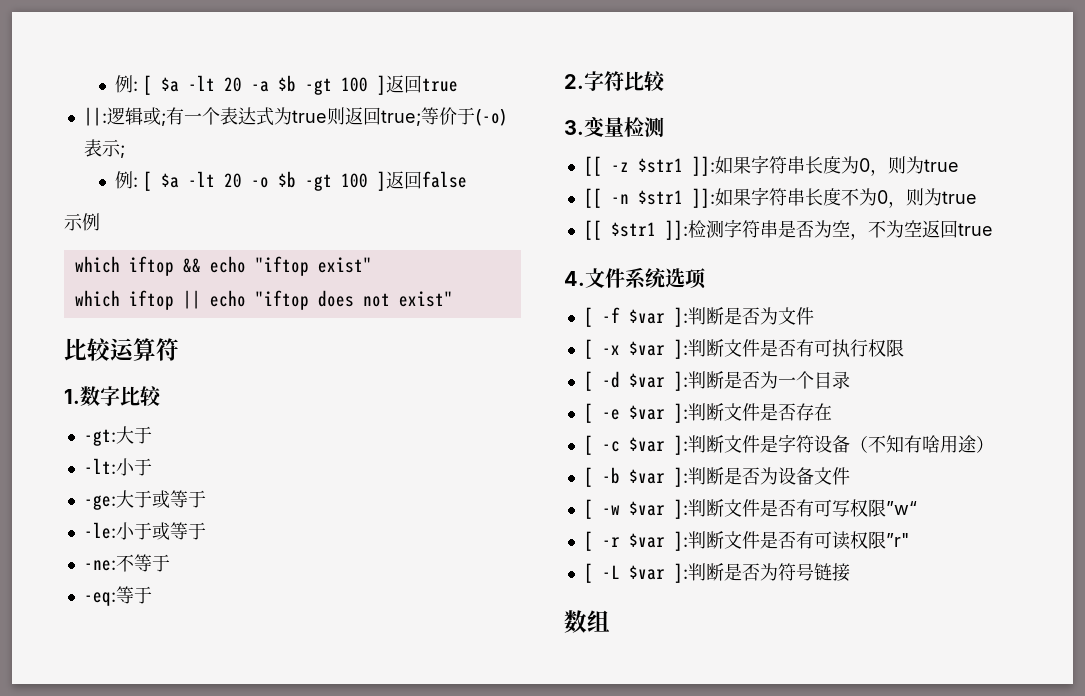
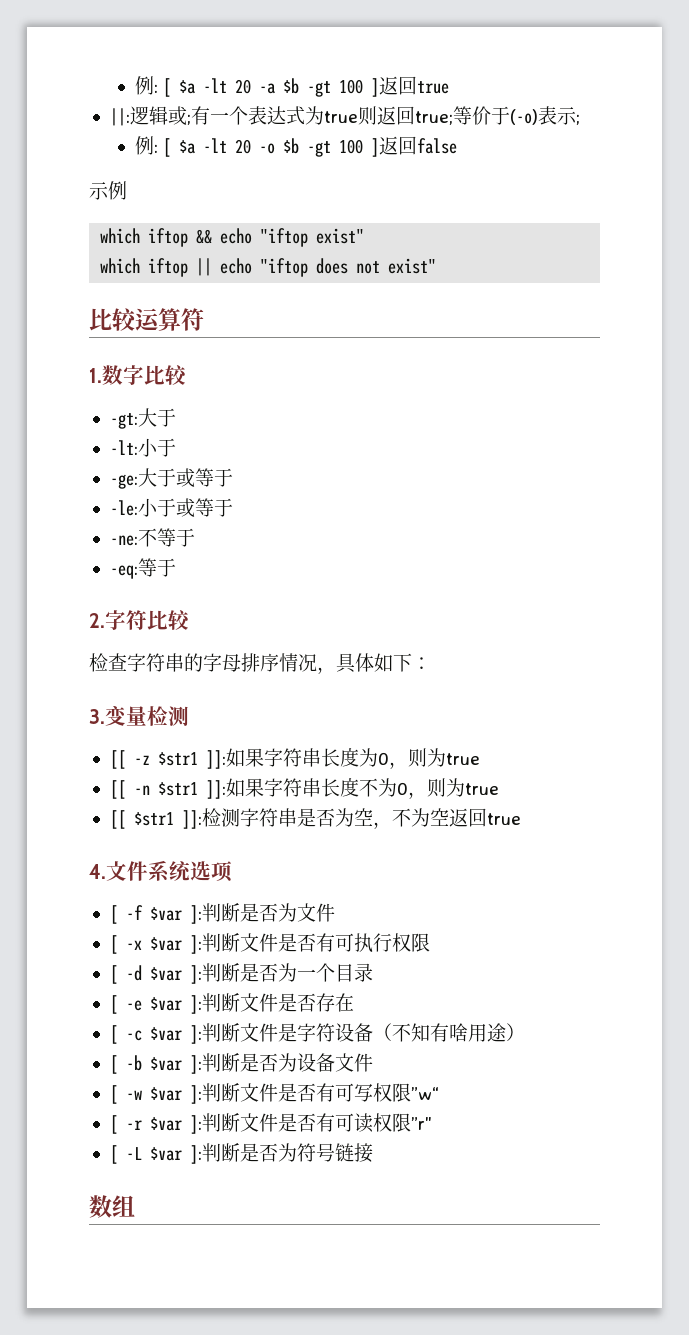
(666, 81) none -> [89,653,431,674] // 检查字符串的字母排序情况，具体如下：

